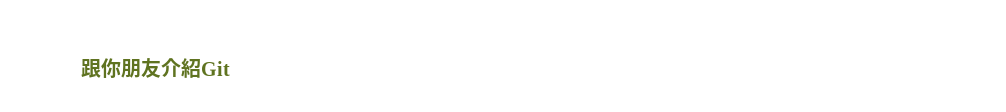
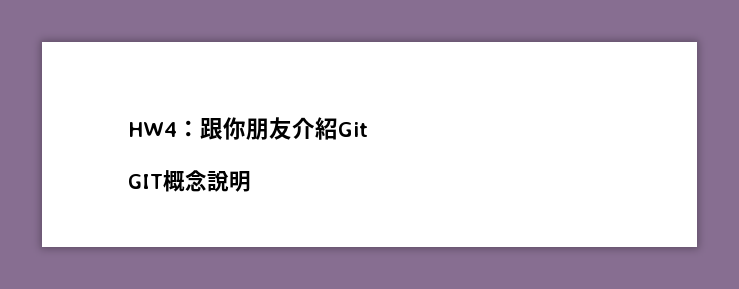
(81, 68) none -> [128,120,200,137] HW4：
(230, 68) none -> [128,170,251,192] // GIT概念說明

